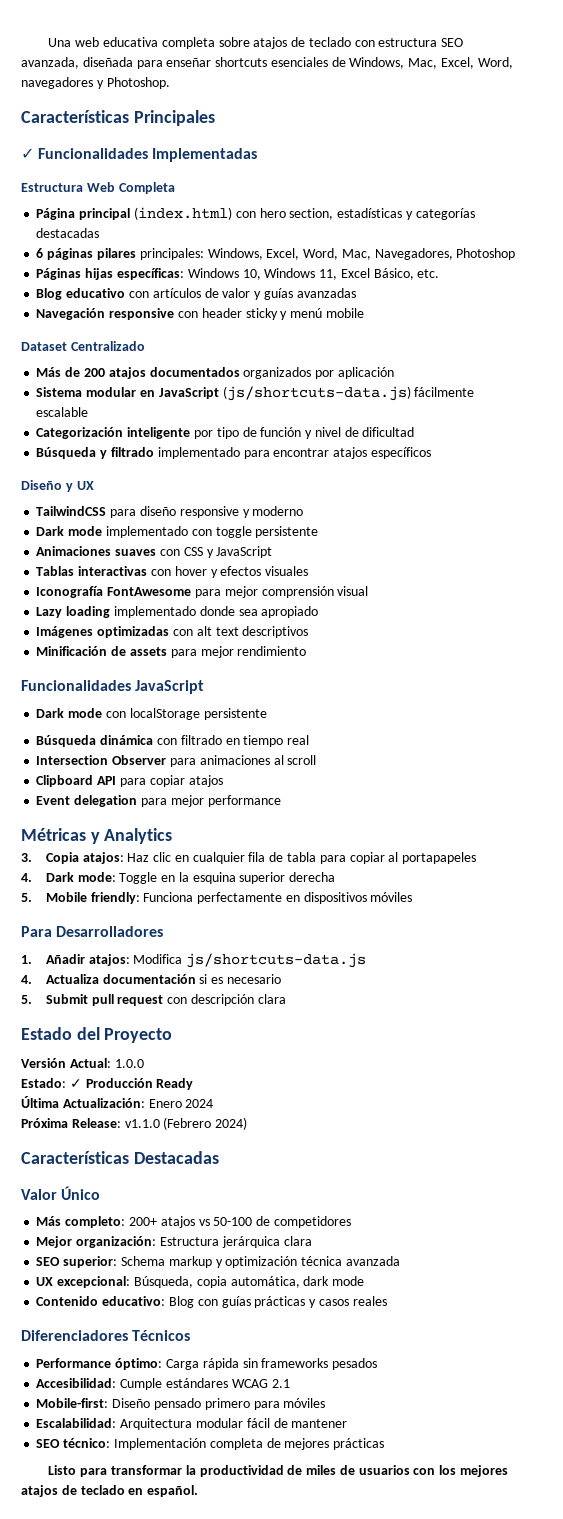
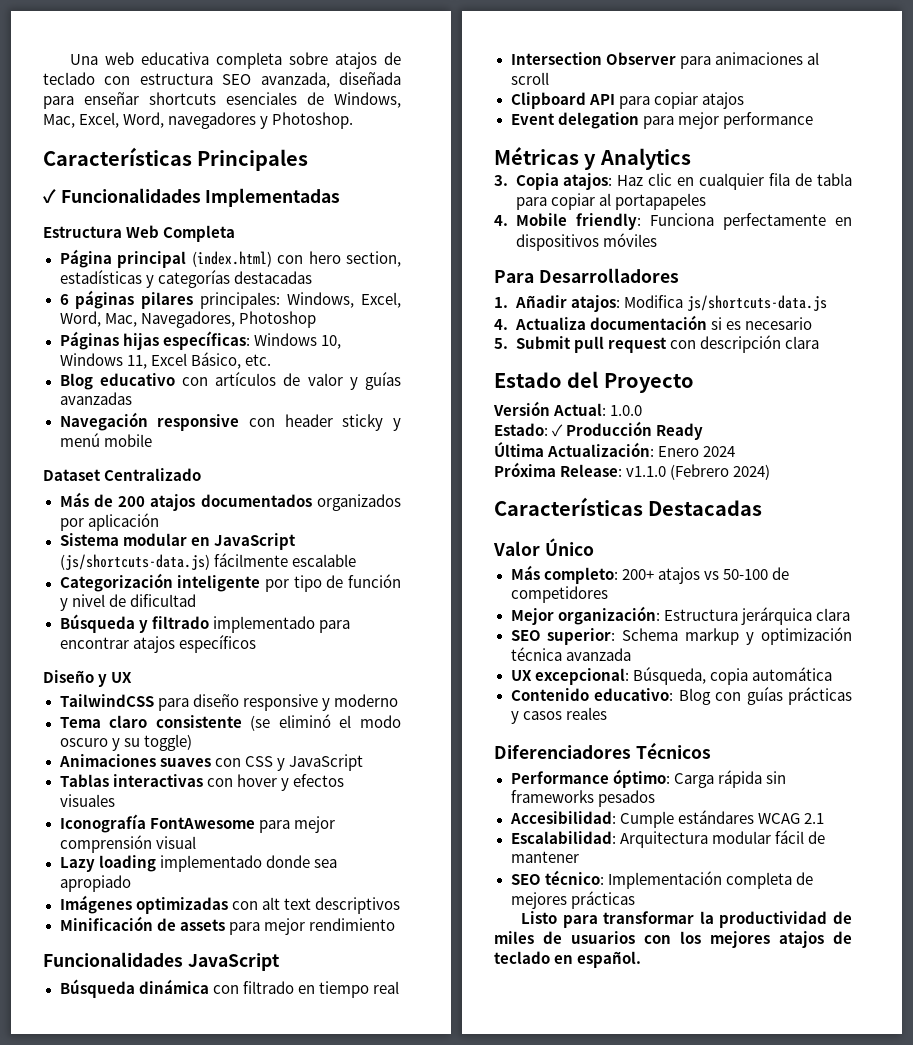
[36,526,319,538] Dark mode implementado con toggle persistente -> [59,714,401,731] [59,734,192,751] Tema claro consistente (se eliminó el modo oscuro y su toggle)
[36,708,267,720] // Dark mode con localStorage persistente -> (280, 962) none
[45,872,336,884] [21,893,32,902] Dark mode: Toggle en la esquina superior derecha // 5. -> (508, 220) none
[230,1276,365,1288] automática, dark mode -> [751,667,832,681] automática
[36,1398,326,1410] // Mobile-first: Diseño pensado primero para móviles -> (824, 818) none

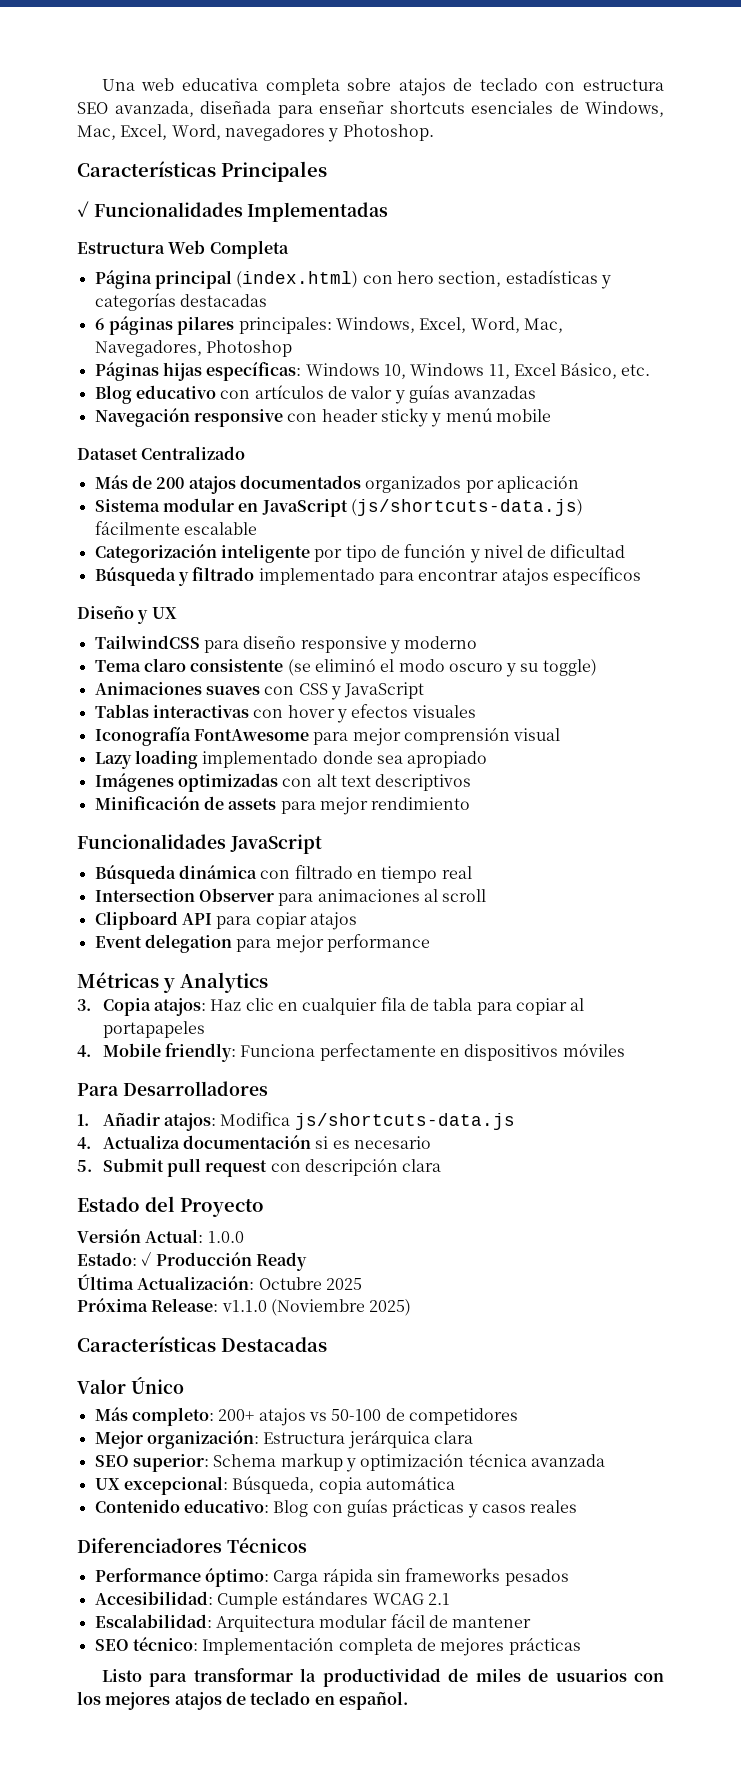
[658,446,736,457] Enero 2024 -> [258,1277,362,1290] Octubre 2025
[670,464,771,480] (Febrero 2024) -> [270,1299,412,1316] (Noviembre 2025)

